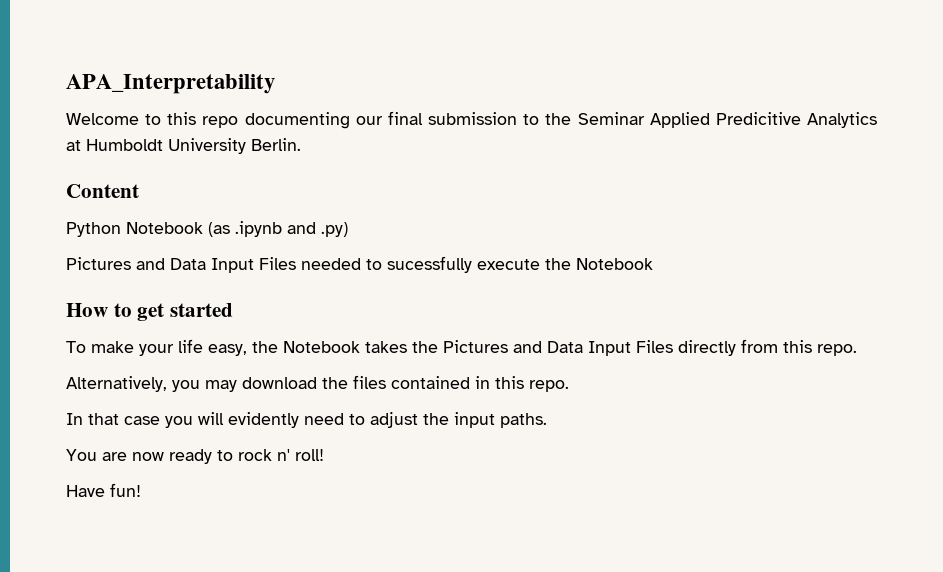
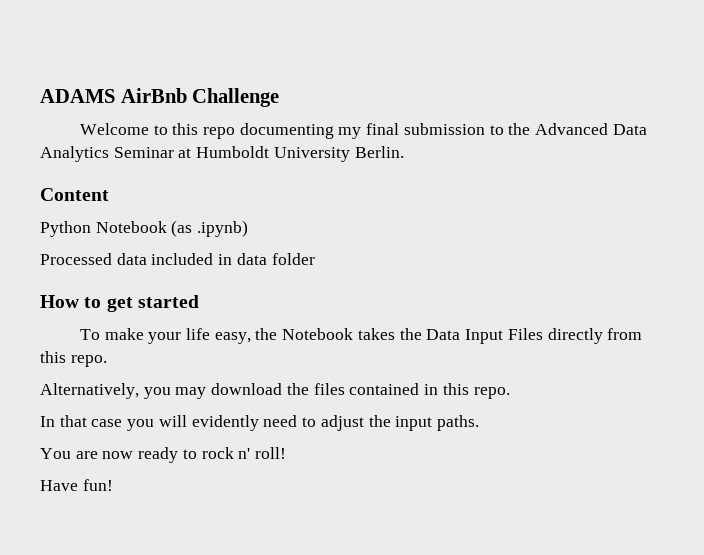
[66,74,275,94] APA_Interpretability -> [40,88,280,107] ADAMS AirBnb Challenge
[355,116,383,125] our -> [338,127,362,139] my
[577,112,877,128] Seminar Applied Predicitive Analytics -> [535,123,647,135] [40,146,174,162] Advanced Data Analytics Seminar
[235,221,348,237] [66,256,653,273] .ipynb and .py) // Pictures and Data Input Files needed to sucessfully execute the Notebook -> [197,220,249,237] [40,253,315,265] .ipynb) // Processed data included in data folder
[443,340,542,353] Pictures and -> (422, 334) none

